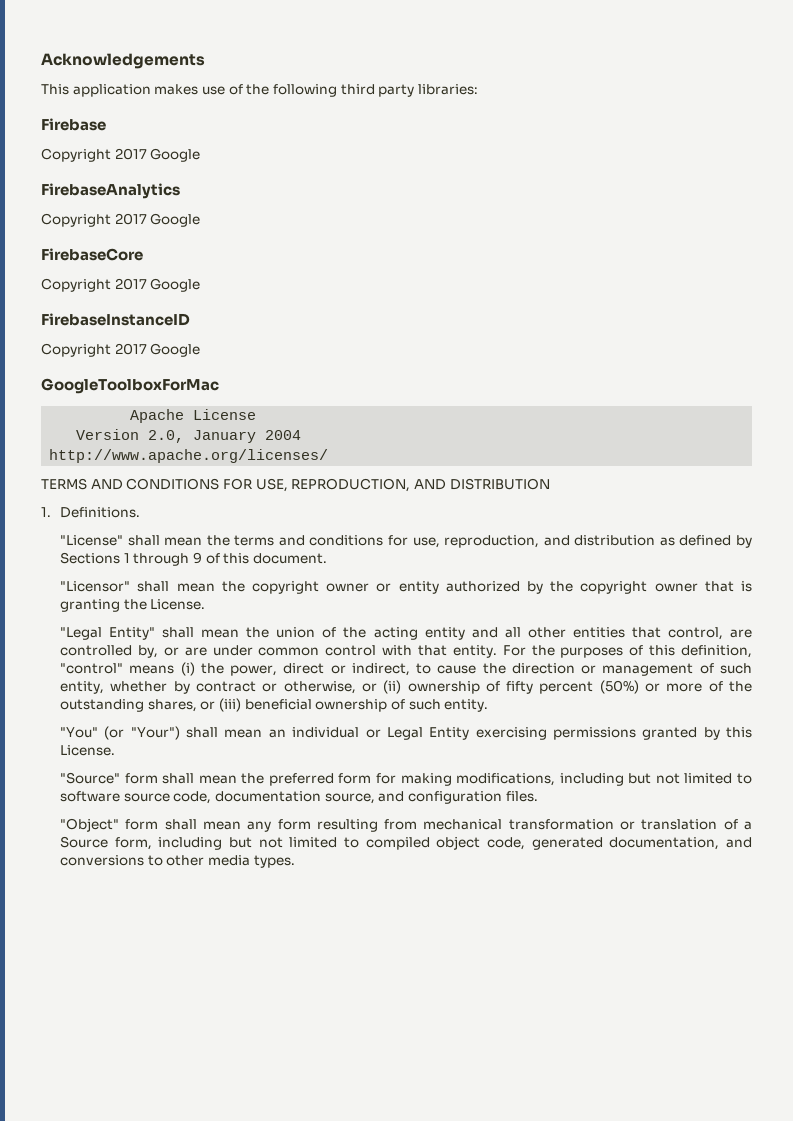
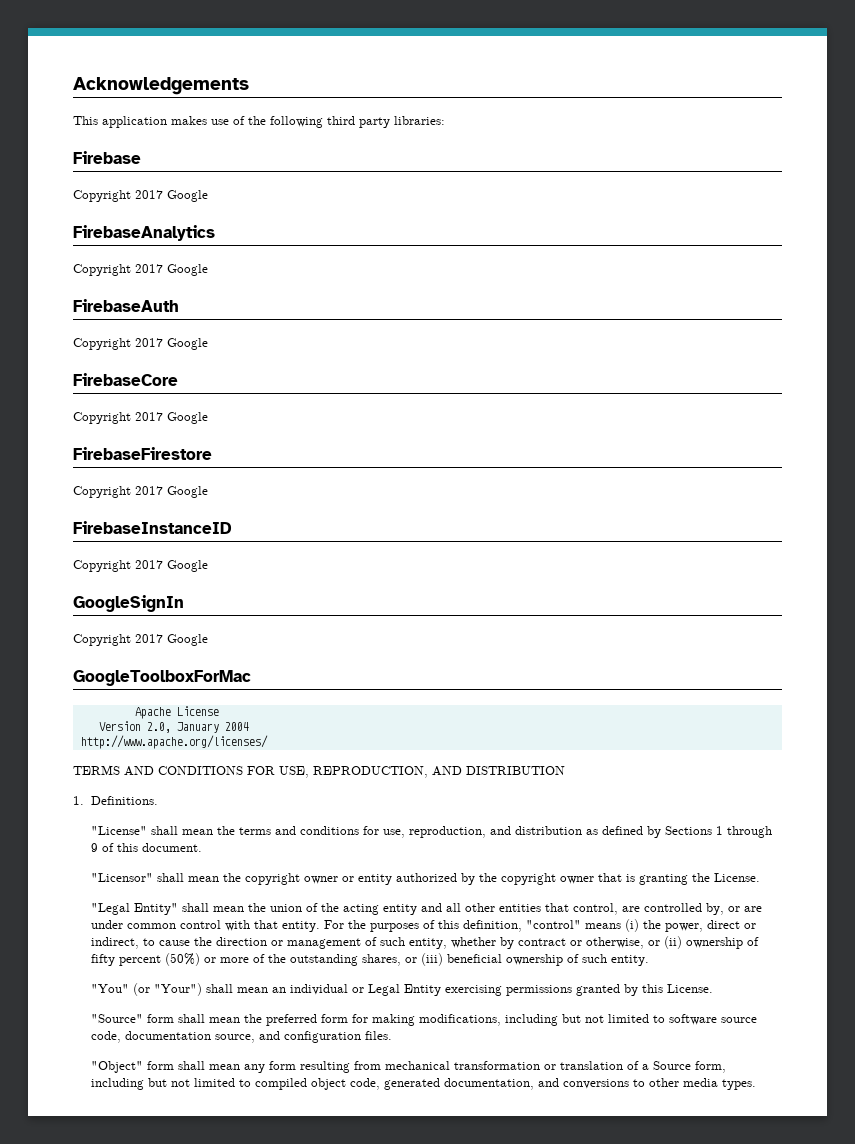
(201, 220) none -> [73,299,179,312] [73,338,208,350] // FirebaseAuth // Copyright 2017 Google
(201, 285) none -> [73,447,212,460] [73,486,208,498] // FirebaseFirestore // Copyright 2017 Google
(201, 350) none -> [73,595,184,612] [73,634,208,646] // GoogleSignIn // Copyright 2017 Google

